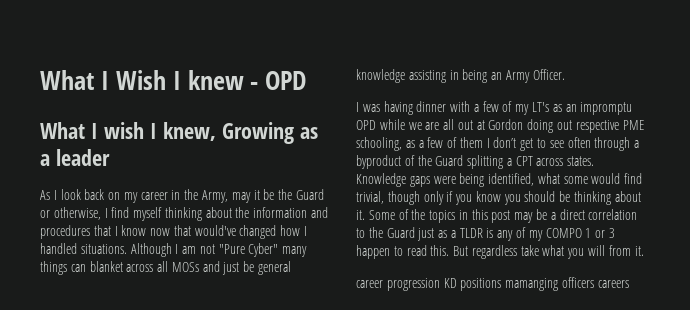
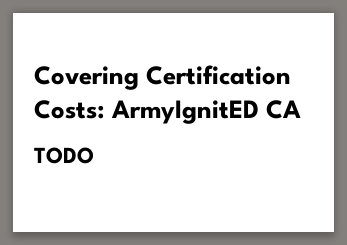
[40,70,308,90] [40,122,318,144] [40,149,110,166] [40,189,324,203] [40,207,329,221] [40,225,308,239] [40,243,308,257] [40,261,292,275] [356,69,565,83] [356,101,633,115] [356,119,644,133] [356,137,640,151] [356,155,595,169] [356,173,643,187] [356,191,641,205] [356,209,638,223] [356,227,615,241] [356,245,644,259] [356,277,629,291] What I Wish I knew - OPD // What I wish I knew, Growing as a leader // As I look back on my career in the Army, may it be the Guard or otherwise, I find myself thinking about the information and procedures that I know now that would've changed how I handled situations. Although I am not "Pure Cyber" many things can blanket across all MOSs and just be general knowledge assisting in being an Army Officer. // I was having dinner with a few of my LT's as an impromptu OPD while we are all out at Gordon doing out respective PME schooling, as a few of them I don’t get to see often through a byproduct of the Guard splitting a CPT across states. Knowledge gaps were being identified, what some would find trivial, though only if you know you should be thinking about it. Some of the topics in this post may be a direct correlation to the Guard just as a TLDR is any of my COMPO 1 or 3 happen to read this. But regardless take what you will from it. // career progression KD positions mamanging officers careers -> [34,65,292,90] [34,100,302,124] [34,147,94,164] Covering Certification Costs: ArmyIgnitED CA // TODO

